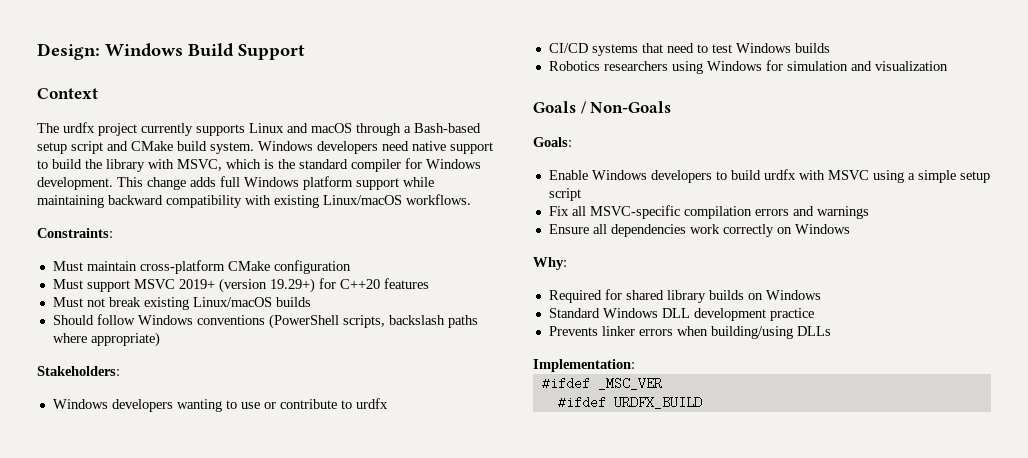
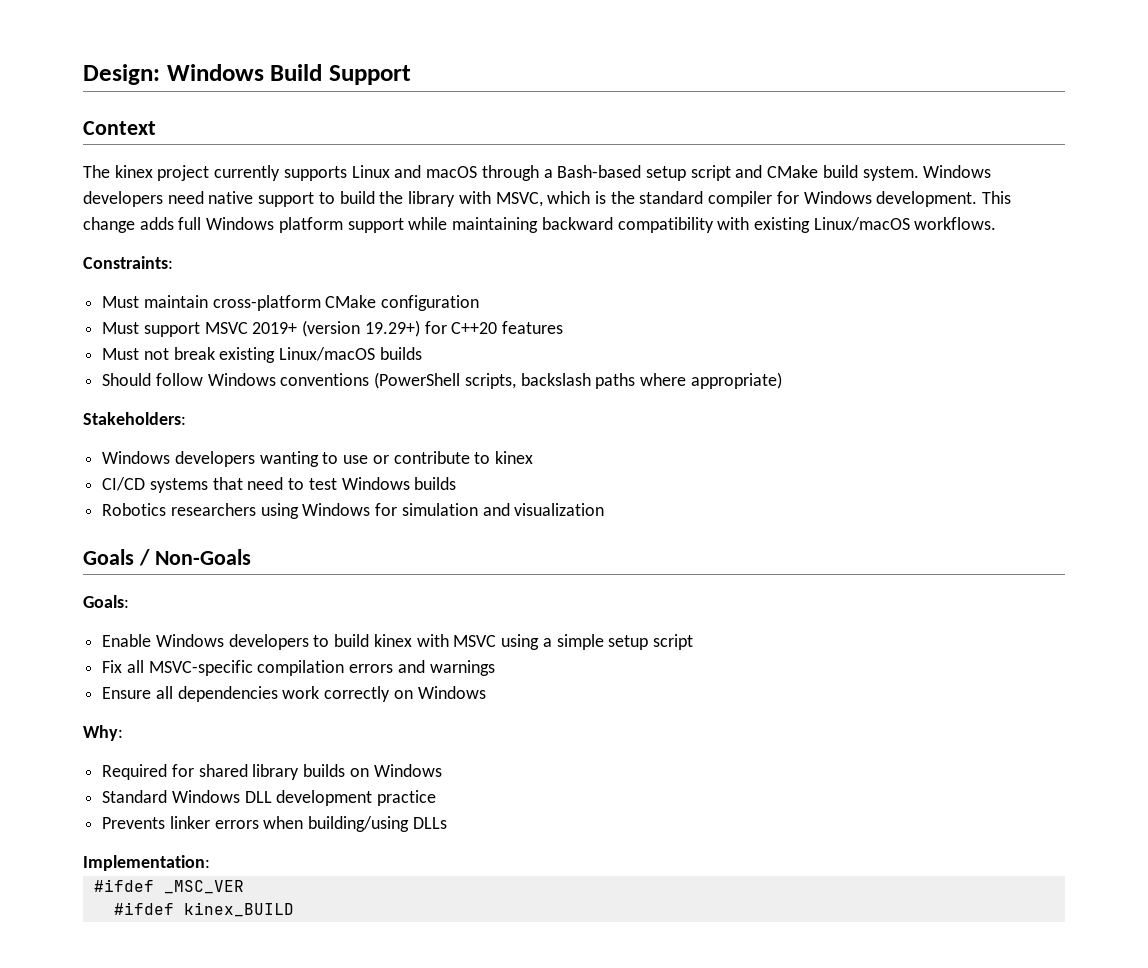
[63,122,95,133] urdfx -> [114,165,153,178] kinex
[355,398,388,409] urdfx -> [495,451,534,464] kinex
[763,169,796,180] urdfx -> [373,634,412,647] kinex
[613,396,702,409] URDFX_BUILD -> [183,902,294,917] kinex_BUILD

